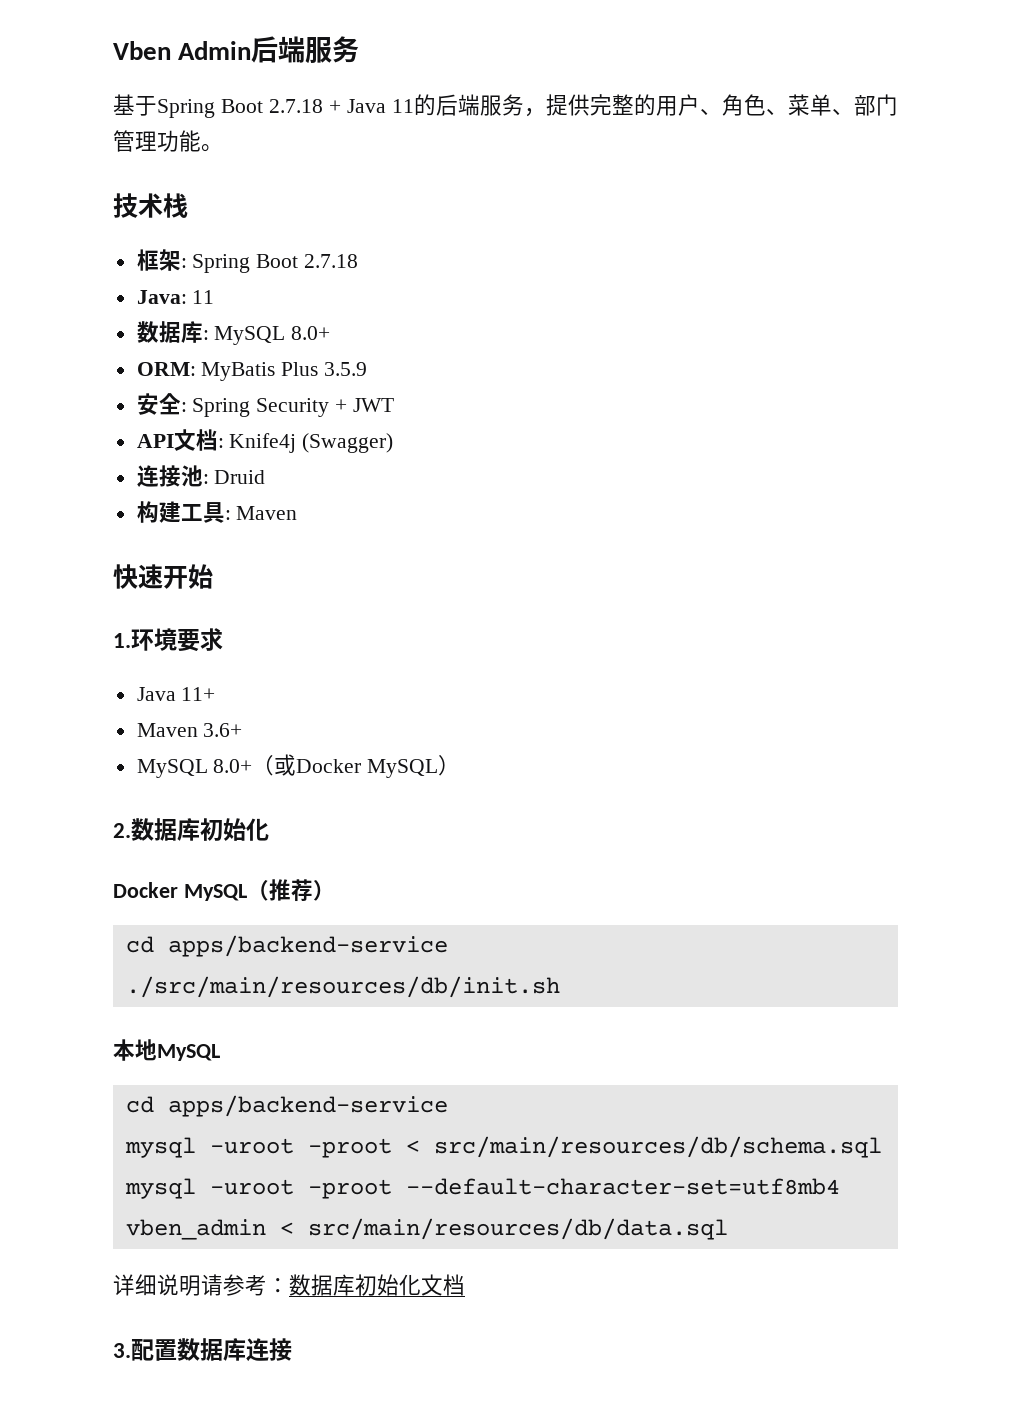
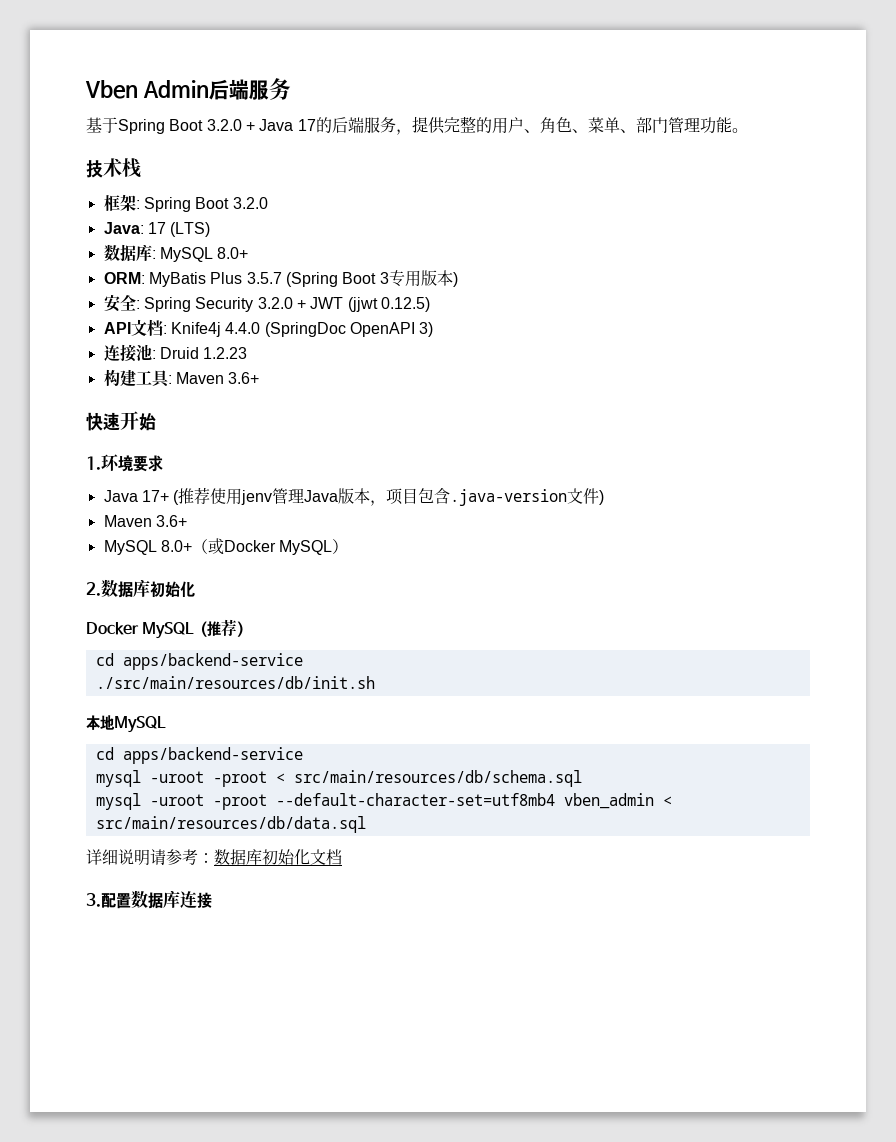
[269,99,323,113] 2.7.18 -> [206,119,242,131] 3.2.0
[392,99,414,113] 11 -> [297,119,316,131] 17
[304,254,359,268] 2.7.18 -> [232,197,268,209] 3.2.0
[192,290,215,304] 11 -> [147,222,211,237] 17 (LTS)
[324,362,368,376] 3.5.9 -> [246,270,458,287] 3.5.7 (Spring Boot 3专用版本)
(330, 407) none -> [257,297,293,309] 3.2.0
(394, 405) none -> [347,297,430,312] (jjwt 0.12.5)
[302,433,394,453] (Swagger) -> [225,322,434,337] 4.4.0 (SpringDoc OpenAPI 3)
(266, 477) none -> [203,347,248,359] 1.2.23
(298, 513) none -> [228,372,260,384] 3.6+
[181,687,216,701] 11+ -> [141,487,605,506] 17+ (推荐使用jenv管理Java版本，项目包含.java-version文件)

